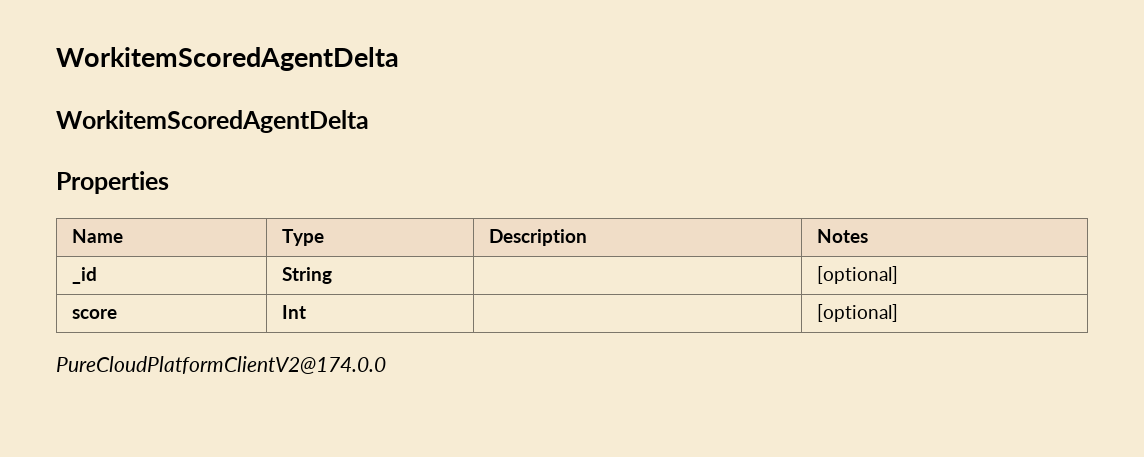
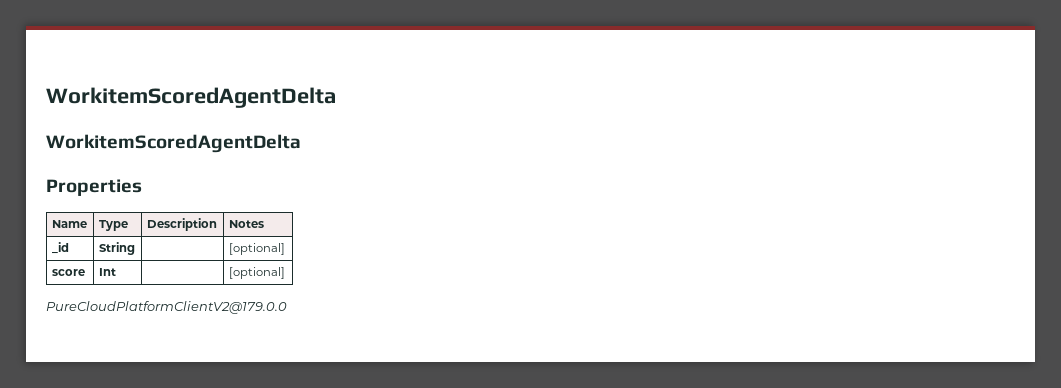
[56,356,386,374] PureCloudPlatformClientV2@174.0.0 -> [46,301,287,314] PureCloudPlatformClientV2@179.0.0

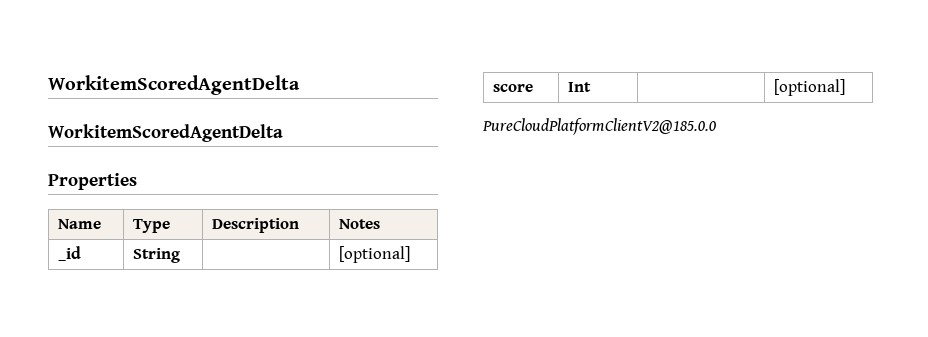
[46,301,287,314] PureCloudPlatformClientV2@179.0.0 -> [482,118,716,135] PureCloudPlatformClientV2@185.0.0

